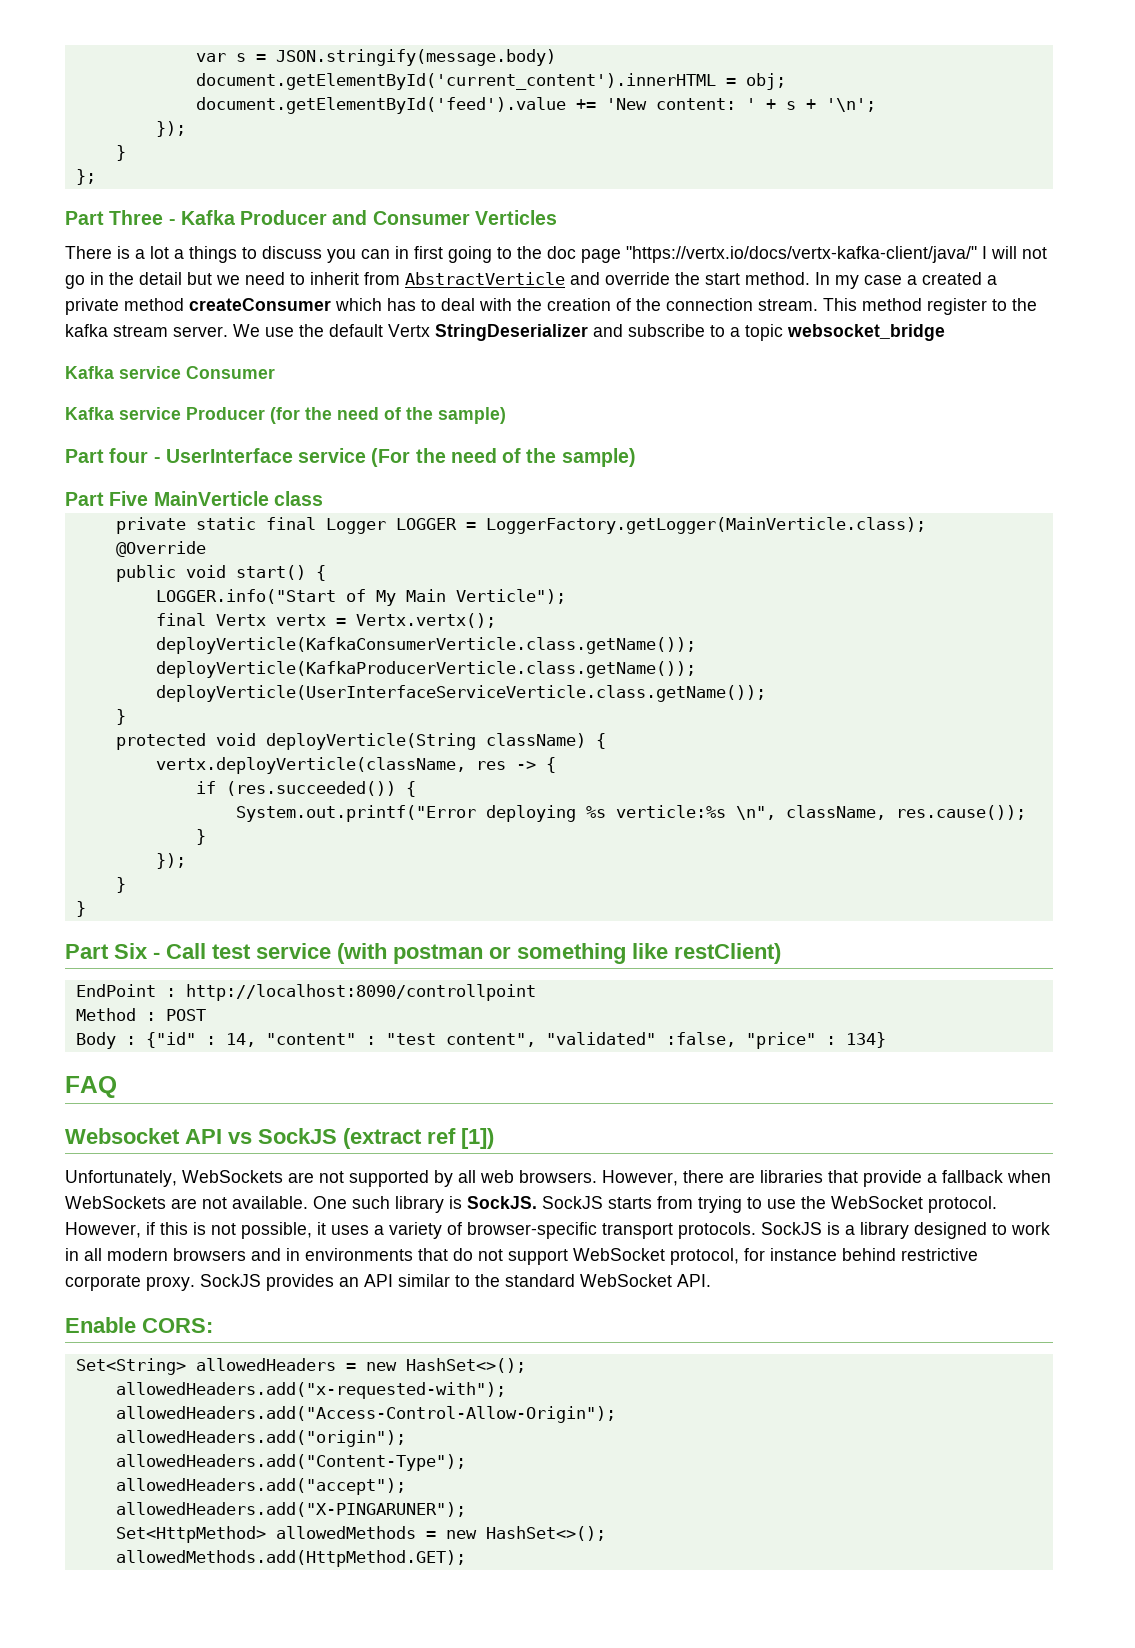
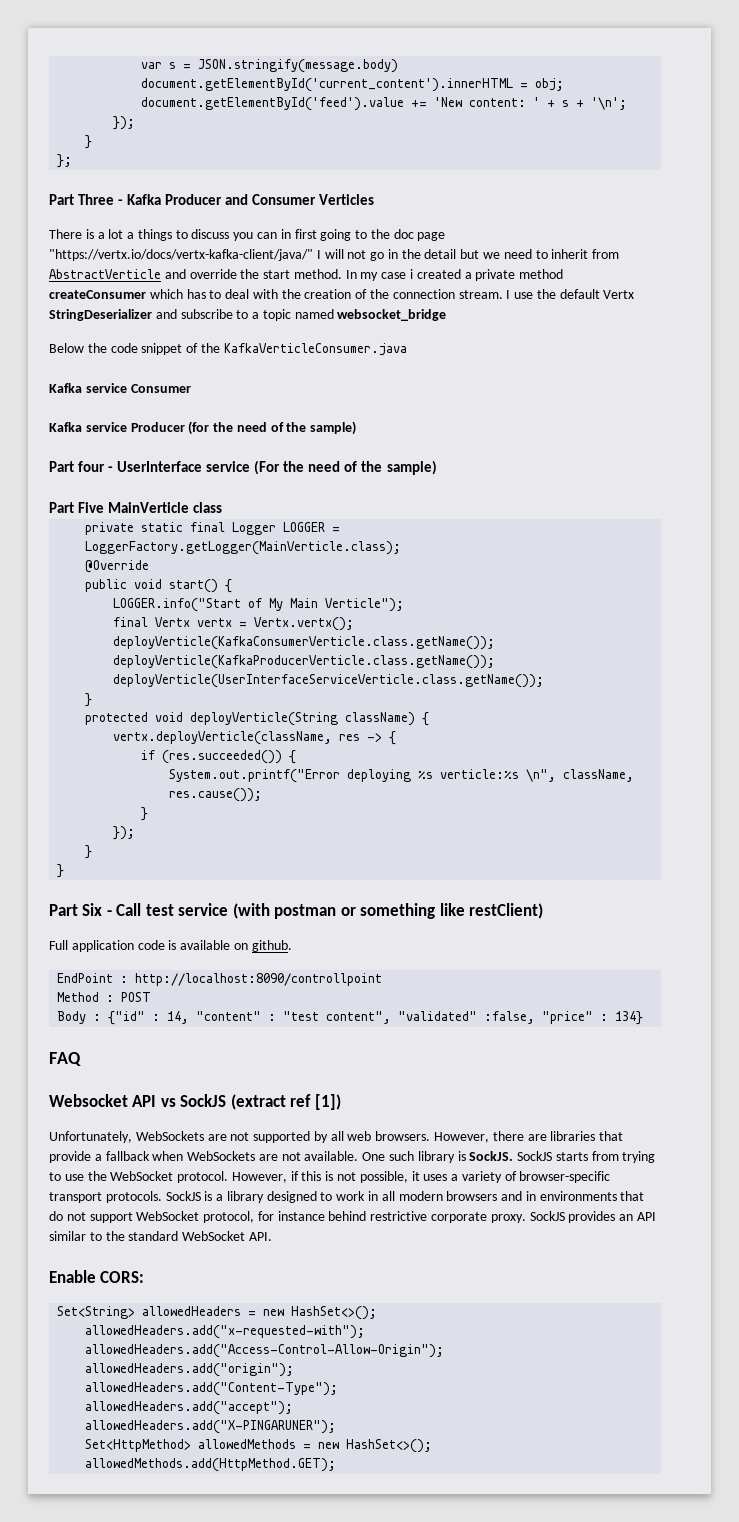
[907,275,917,285] a -> [410,269,414,279] i
[823,298,1037,315] [65,324,260,337] This method register to the kafka stream server. We -> [506,290,511,299] I
(783, 332) none -> [294,309,334,319] named
(945, 332) none -> [49,343,407,356] // Below the code snippet of the KafkaVerticleConsumer.java
(781, 953) none -> [49,940,292,952] // Full application code is available on github.

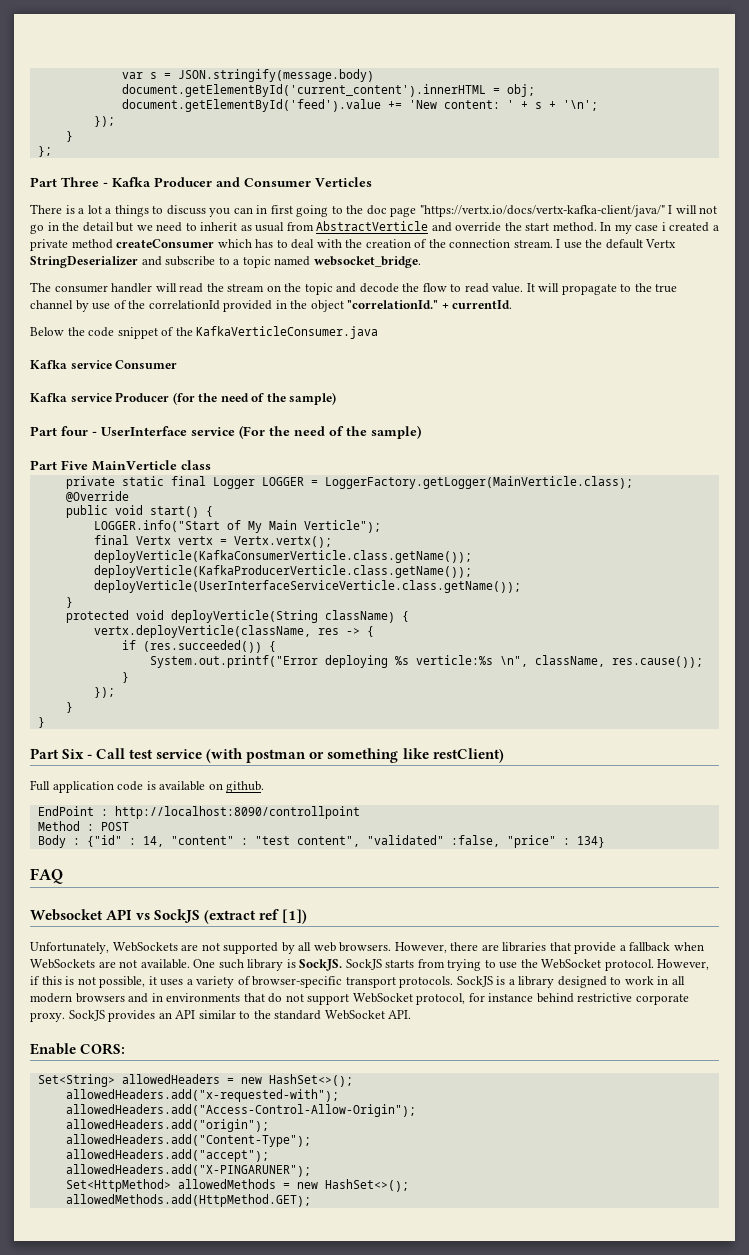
(589, 254) none -> [240,222,285,232] as usual
[337,309,447,321] websocket_bridge -> [313,256,421,268] [30,282,678,295] [30,300,513,312] websocket_bridge. // The consumer handler will read the stream on the topic and decode the flow to read value. It will propagate to the true channel by use of the correlationId provided in the object "correlationId." + currentId.

